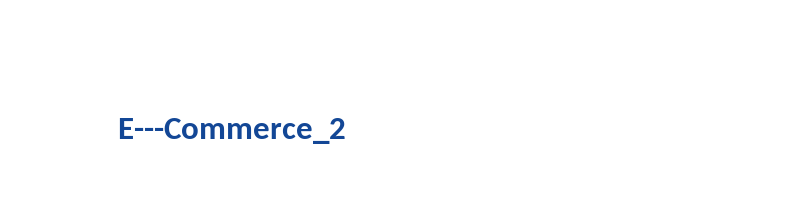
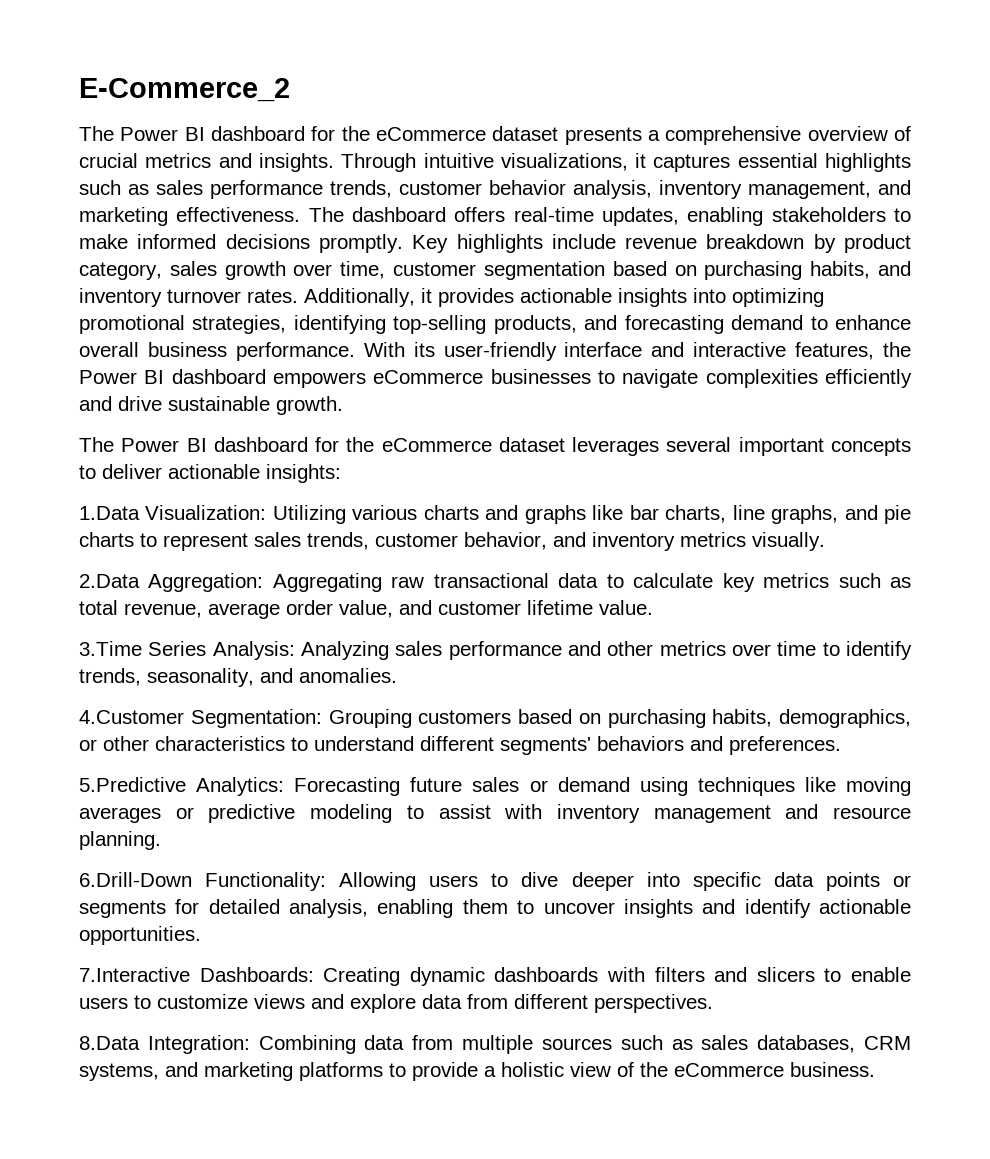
[118,118,346,144] E---Commerce_2 -> [79,78,290,102] [79,126,912,145] [79,153,911,172] [79,180,911,199] [79,207,911,226] [79,234,911,253] [79,261,912,280] [79,288,824,307] [79,315,912,334] [79,342,911,361] [79,369,913,388] [79,396,343,415] [79,437,911,456] [79,464,341,483] [79,505,911,524] [79,532,825,551] [79,573,912,592] [79,600,653,619] [79,641,913,660] [79,668,397,687] [79,709,911,728] [79,736,841,755] [79,777,912,796] [79,804,912,823] [79,831,161,850] [79,872,912,891] [79,899,912,918] [79,926,201,945] [79,967,912,986] [79,994,713,1013] [79,1035,912,1054] [79,1062,875,1081] E-Commerce_2 // The Power BI dashboard for the eCommerce dataset presents a comprehensive overview of crucial metrics and insights. Through intuitive visualizations, it captures essential highlights such as sales performance trends, customer behavior analysis, inventory management, and marketing effectiveness. The dashboard offers real-time updates, enabling stakeholders to make informed decisions promptly. Key highlights include revenue breakdown by product category, sales growth over time, customer segmentation based on purchasing habits, and inventory turnover rates. Additionally, it provides actionable insights into optimizing promotional strategies, identifying top-selling products, and forecasting demand to enhance overall business performance. With its user-friendly interface and interactive features, the Power BI dashboard empowers eCommerce businesses to navigate complexities efficiently and drive sustainable growth. // The Power BI dashboard for the eCommerce dataset leverages several important concepts to deliver actionable insights: // 1.Data Visualization: Utilizing various charts and graphs like bar charts, line graphs, and pie charts to represent sales trends, customer behavior, and inventory metrics visually. // 2.Data Aggregation: Aggregating raw transactional data to calculate key metrics such as total revenue, average order value, and customer lifetime value. // 3.Time Series Analysis: Analyzing sales performance and other metrics over time to identify trends, seasonality, and anomalies. // 4.Customer Segmentation: Grouping customers based on purchasing habits, demographics, or other characteristics to understand different segments' behaviors and preferences. // 5.Predictive Analytics: Forecasting future sales or demand using techniques like moving averages or predictive modeling to assist with inventory management and resource planning. // 6.Drill-Down Functionality: Allowing users to dive deeper into specific data points or segments for detailed analysis, enabling them to uncover insights and identify actionable opportunities. // 7.Interactive Dashboards: Creating dynamic dashboards with filters and slicers to enable users to customize views and explore data from different perspectives. // 8.Data Integration: Combining data from multiple sources such as sales databases, CRM systems, and marketing platforms to provide a holistic view of the eCommerce business.

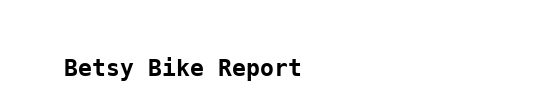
[79,78,290,102] [79,126,912,145] [79,153,911,172] [79,180,911,199] [79,207,911,226] [79,234,911,253] [79,261,912,280] [79,288,824,307] [79,315,912,334] [79,342,911,361] [79,369,913,388] [79,396,343,415] [79,437,911,456] [79,464,341,483] [79,505,911,524] [79,532,825,551] [79,573,912,592] [79,600,653,619] [79,641,913,660] [79,668,397,687] [79,709,911,728] [79,736,841,755] [79,777,912,796] [79,804,912,823] [79,831,161,850] [79,872,912,891] [79,899,912,918] [79,926,201,945] [79,967,912,986] [79,994,713,1013] [79,1035,912,1054] [79,1062,875,1081] E-Commerce_2 // The Power BI dashboard for the eCommerce dataset presents a comprehensive overview of crucial metrics and insights. Through intuitive visualizations, it captures essential highlights such as sales performance trends, customer behavior analysis, inventory management, and marketing effectiveness. The dashboard offers real-time updates, enabling stakeholders to make informed decisions promptly. Key highlights include revenue breakdown by product category, sales growth over time, customer segmentation based on purchasing habits, and inventory turnover rates. Additionally, it provides actionable insights into optimizing promotional strategies, identifying top-selling products, and forecasting demand to enhance overall business performance. With its user-friendly interface and interactive features, the Power BI dashboard empowers eCommerce businesses to navigate complexities efficiently and drive sustainable growth. // The Power BI dashboard for the eCommerce dataset leverages several important concepts to deliver actionable insights: // 1.Data Visualization: Utilizing various charts and graphs like bar charts, line graphs, and pie charts to represent sales trends, customer behavior, and inventory metrics visually. // 2.Data Aggregation: Aggregating raw transactional data to calculate key metrics such as total revenue, average order value, and customer lifetime value. // 3.Time Series Analysis: Analyzing sales performance and other metrics over time to identify trends, seasonality, and anomalies. // 4.Customer Segmentation: Grouping customers based on purchasing habits, demographics, or other characteristics to understand different segments' behaviors and preferences. // 5.Predictive Analytics: Forecasting future sales or demand using techniques like moving averages or predictive modeling to assist with inventory management and resource planning. // 6.Drill-Down Functionality: Allowing users to dive deeper into specific data points or segments for detailed analysis, enabling them to uncover insights and identify actionable opportunities. // 7.Interactive Dashboards: Creating dynamic dashboards with filters and slicers to enable users to customize views and explore data from different perspectives. // 8.Data Integration: Combining data from multiple sources such as sales databases, CRM systems, and marketing platforms to provide a holistic view of the eCommerce business. -> [64,57,302,81] Betsy Bike Report

